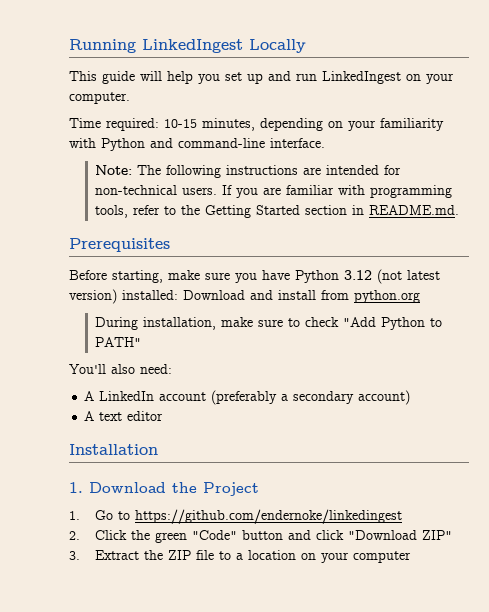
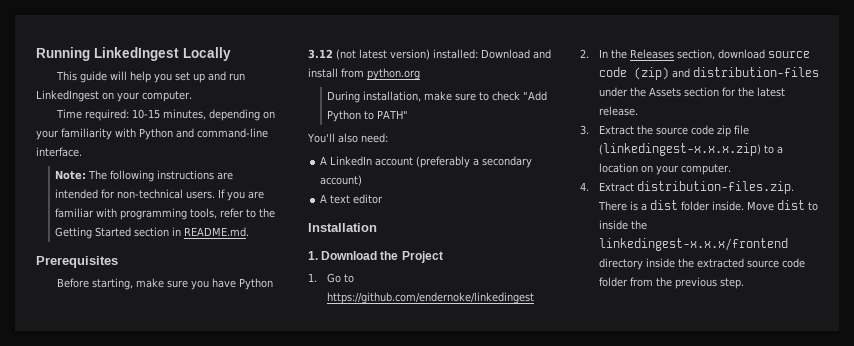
[95,530,453,543] [69,550,215,560] Click the green "Code" button and click "Download ZIP" // 3. Extract the ZIP file -> [599,49,811,60] [599,67,820,80] [599,87,786,97] [599,106,639,116] [580,125,750,137] [599,143,762,156] In the Releases section, download source code (zip) and distribution-files under the Assets section for the latest release. // 3. Extract the source code zip file (linkedingest-x.x.x.zip)
[353,551,412,563] computer -> [681,164,732,175] [580,181,795,194] [598,200,819,211] [599,220,648,230] [599,238,789,251] [599,258,806,270] [599,277,745,289] computer. // 4. Extract distribution-files.zip. There is a dist folder inside. Move dist to inside the linkedingest-x.x.x/frontend directory inside the extracted source code folder from the previous step.

